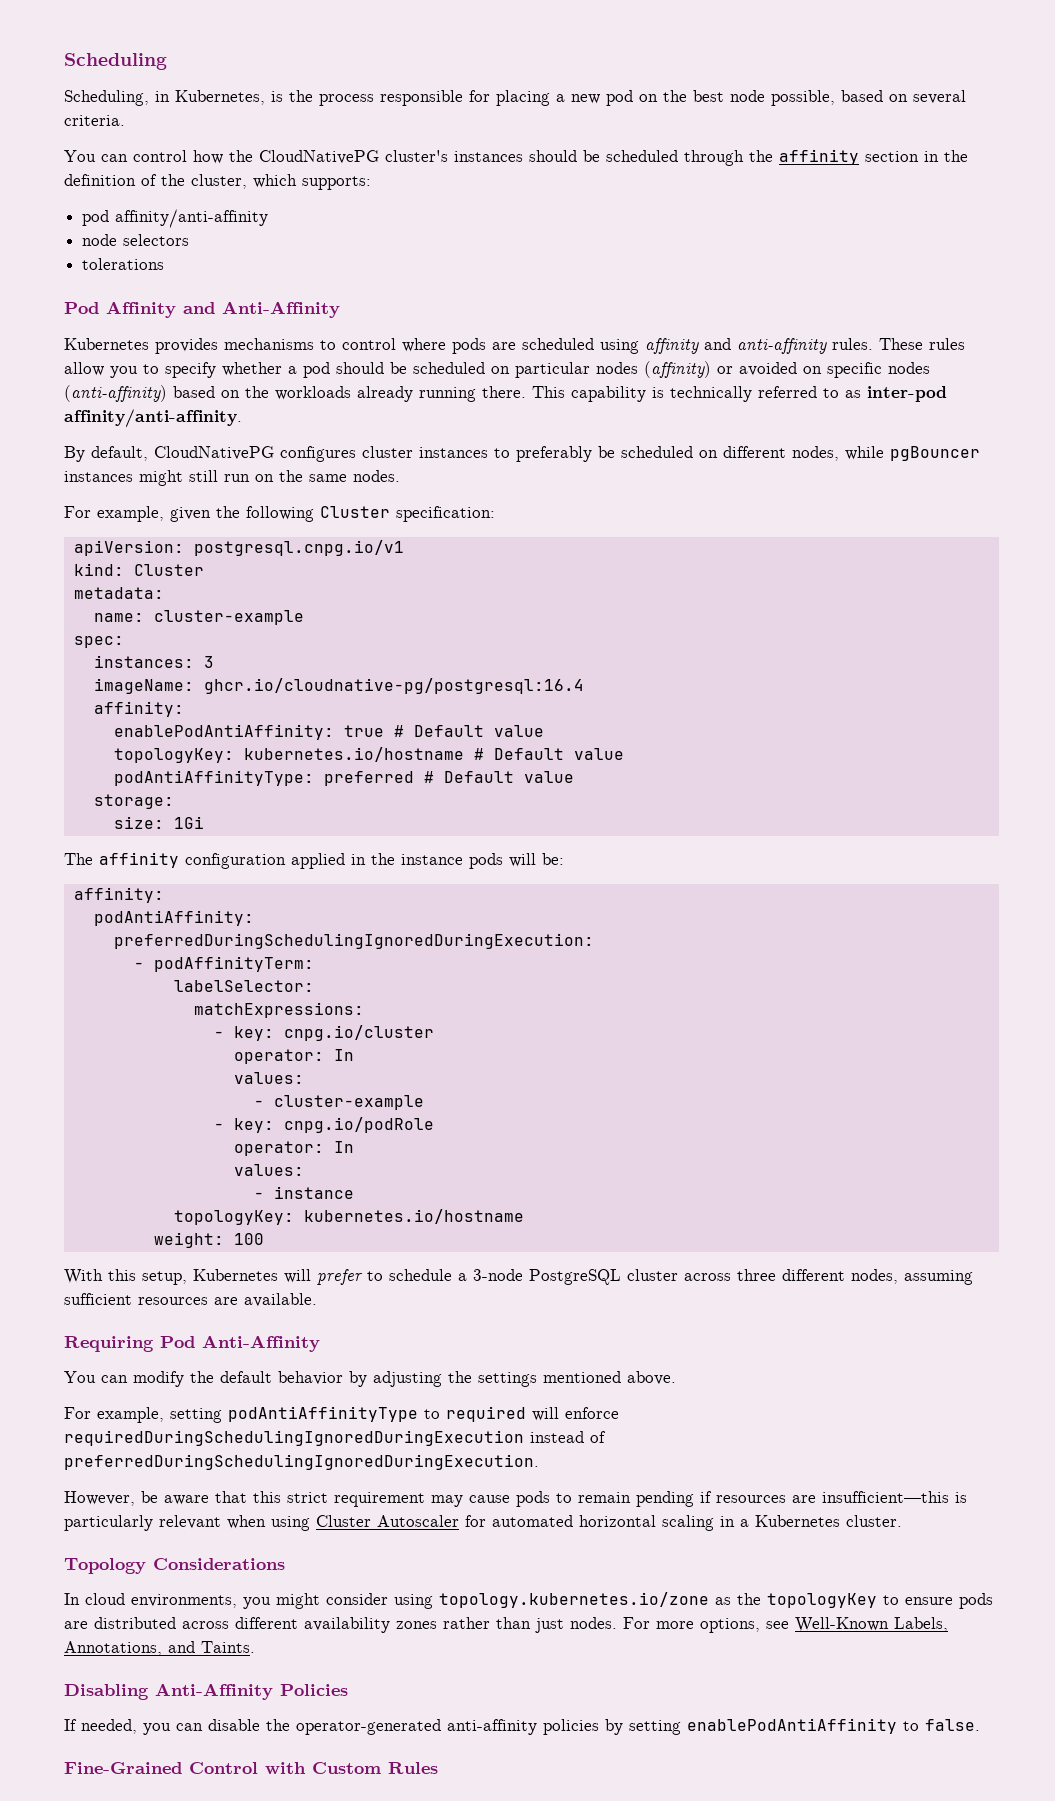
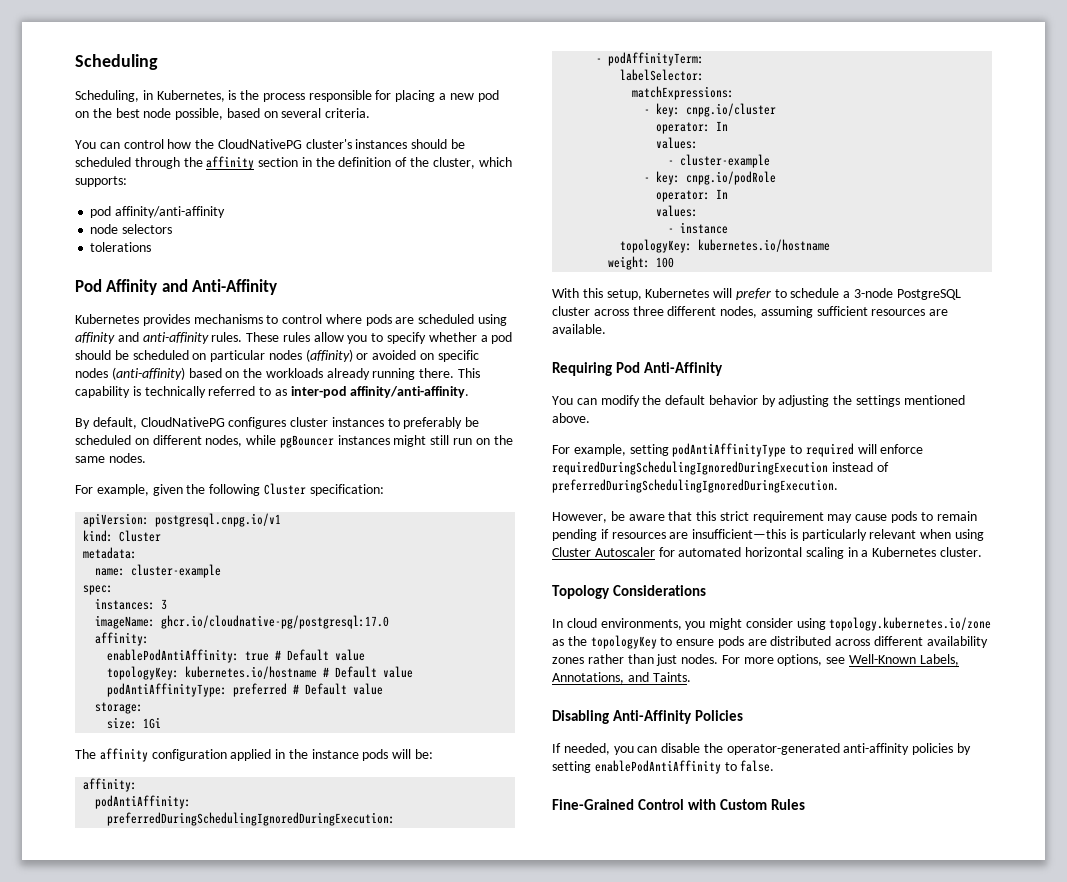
[203,678,584,694] ghcr.io/cloudnative-pg/postgresql:16.4 -> [161,615,390,629] ghcr.io/cloudnative-pg/postgresql:17.0

